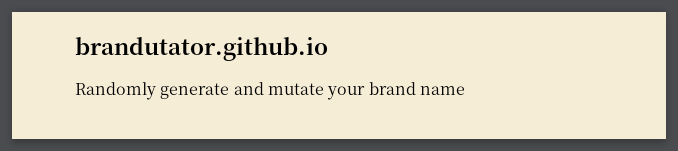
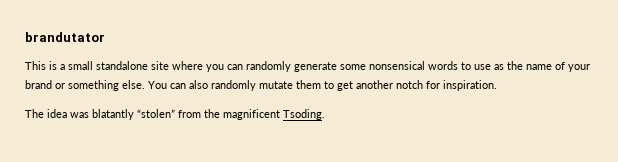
[75,37,328,61] [75,82,465,100] brandutator.github.io // Randomly generate and mutate your brand name -> [25,32,105,42] [25,61,590,72] [25,80,497,91] [25,109,325,120] brandutator // This is a small standalone site where you can randomly generate some nonsensical words to use as the name of your brand or something else. You can also randomly mutate them to get another notch for inspiration. // The idea was blatantly “stolen” from the magnificent Tsoding.

